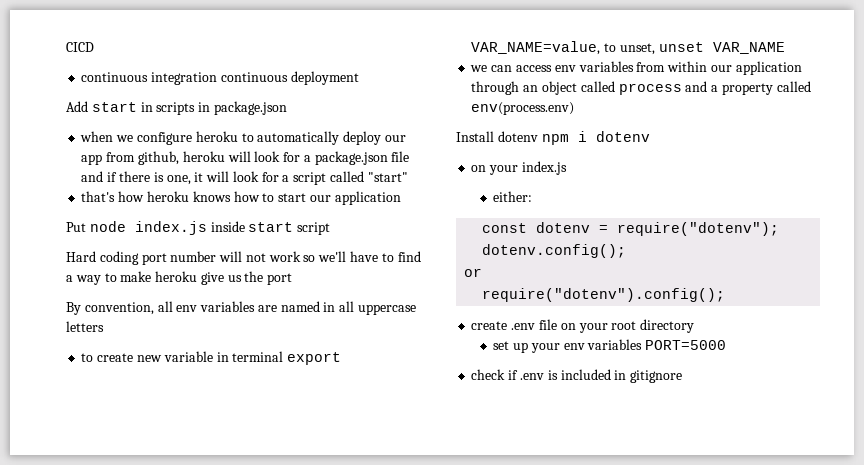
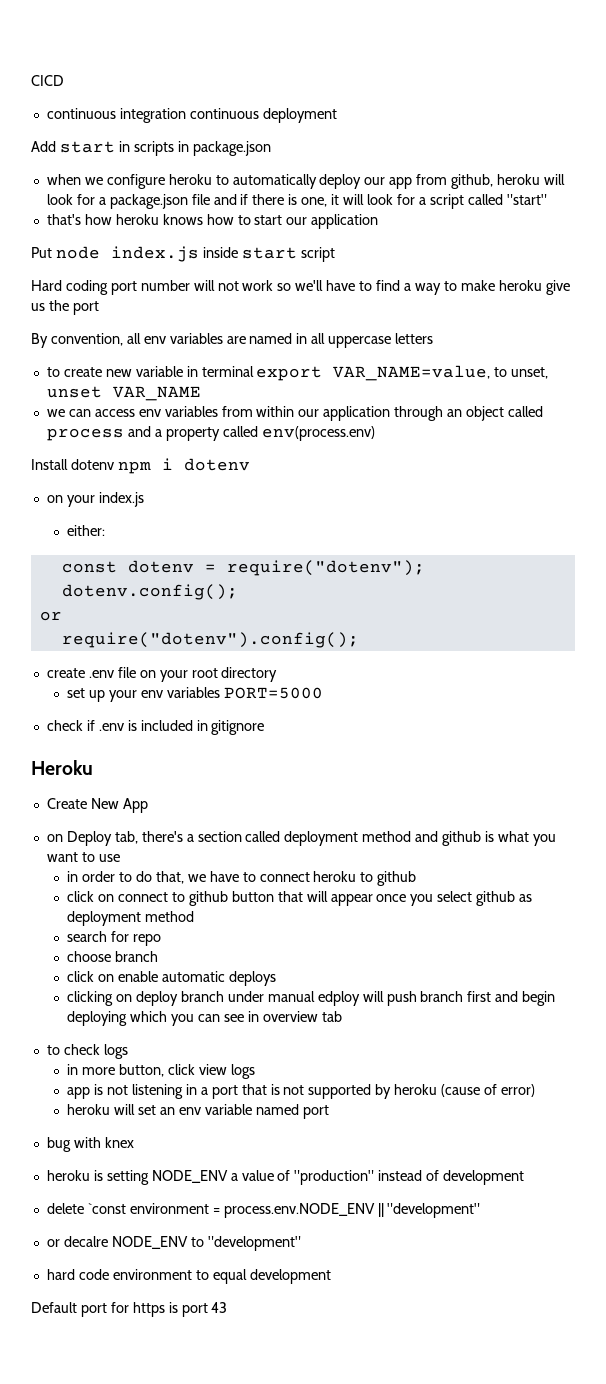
(683, 376) none -> [31,760,93,775] [46,798,148,813] [46,831,556,846] [46,852,120,862] [67,871,417,886] [67,891,533,906] [67,911,195,926] [67,931,162,946] [67,951,159,962] [67,971,276,986] [67,991,556,1006] [67,1011,342,1026] [46,1044,128,1059] [67,1064,255,1079] [67,1084,535,1099] [67,1104,329,1119] [46,1137,134,1152] [46,1170,525,1185] [46,1203,481,1218] [46,1236,301,1251] [46,1269,331,1284] [31,1302,228,1317] // Heroku // Create New App // on Deploy tab, there's a section called deployment method and github is what you want to use // in order to do that, we have to connect heroku to github // click on connect to github button that will appear once you select github as deployment method // search for repo // choose branch // click on enable automatic deploys // clicking on deploy branch under manual edploy will push branch first and begin deploying which you can see in overview tab // to check logs // in more button, click view logs // app is not listening in a port that is not supported by heroku (cause of error) // heroku will set an env variable named port // bug with knex // heroku is setting NODE_ENV a value of "production" instead of development // delete `const environment = process.env.NODE_ENV || "development" // or decalre NODE_ENV to "development" // hard code environment to equal development // Default port for https is port 43

